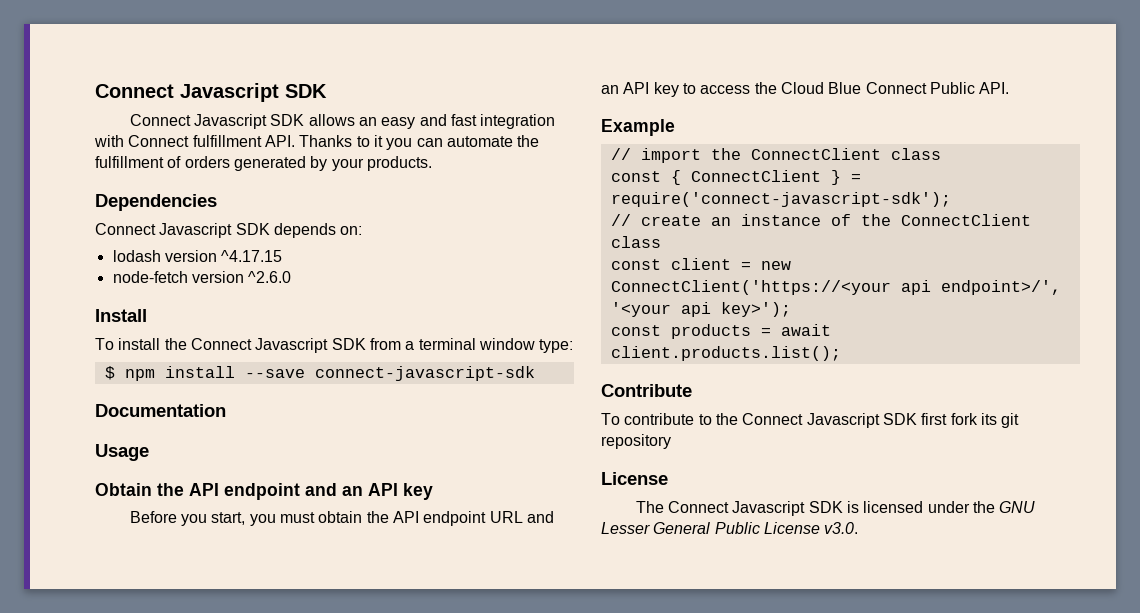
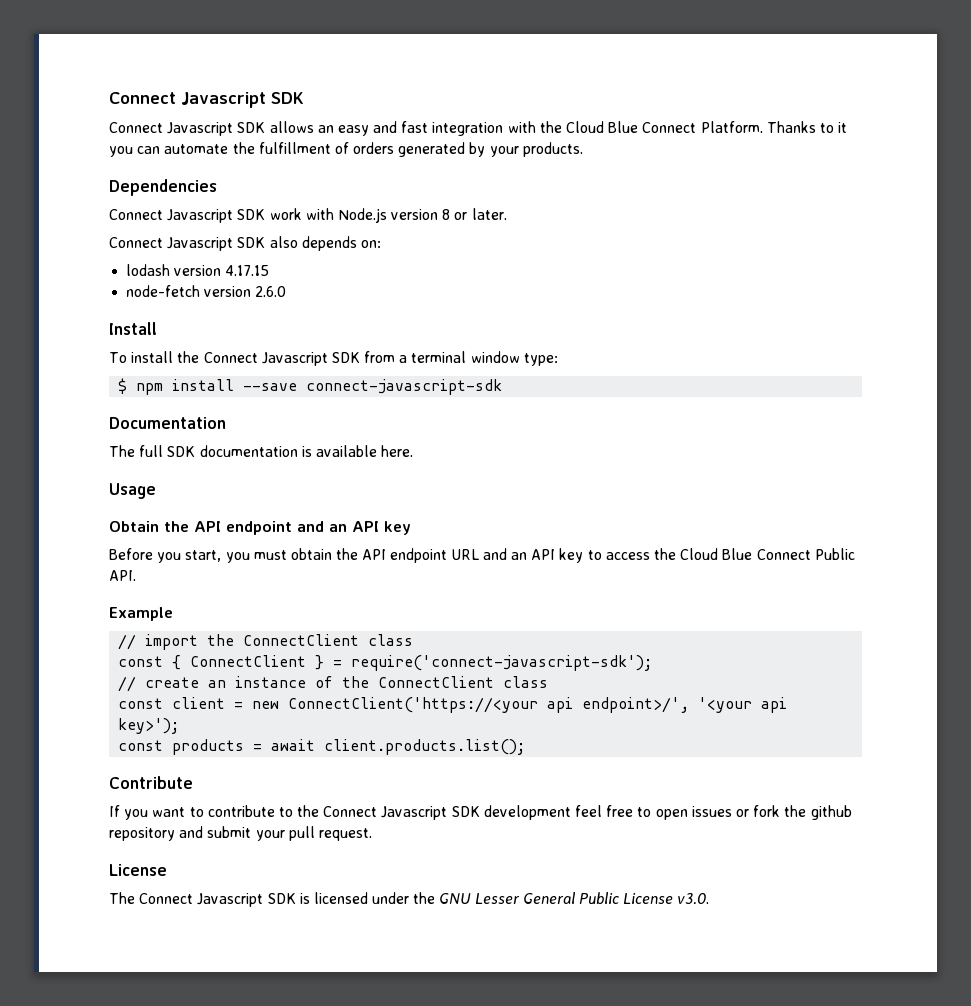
[128,135,295,147] Connect fulfillment API. -> [539,121,763,133] the Cloud Blue Connect Platform.
(270, 229) none -> [269,208,507,223] [109,236,298,251] work with Node.js version 8 or later. // Connect Javascript SDK also
[221,250,283,262] ^4.17.15 -> [225,265,270,276] 4.17.15
[248,271,292,283] ^2.6.0 -> [255,286,287,297] 2.6.0
(226, 410) none -> [109,445,414,457] // The full SDK documentation is available here.
[601,413,620,425] To -> [109,805,204,820] If you want to
[921,413,1020,428] [601,434,671,449] first fork its git repository -> [483,805,852,820] [109,826,372,841] development feel free to open issues or fork the github repository and submit your pull request.

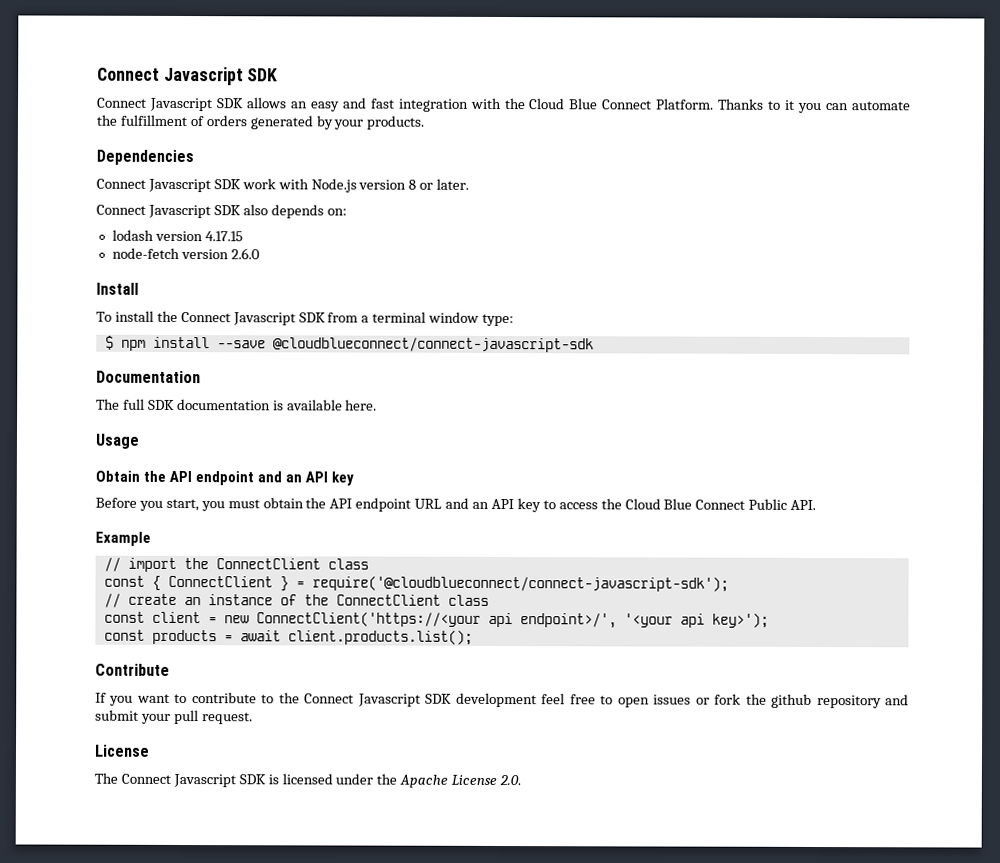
[306,379,503,395] connect-javascript-sdk -> [272,337,594,353] @cloudblueconnect/connect-javascript-sdk
[351,655,653,671] require('connect-javascript-sdk'); -> [311,575,729,592] require('@cloudblueconnect/connect-javascript-sdk');
[439,892,710,905] GNU Lesser General Public License v3.0. -> [399,774,522,788] Apache License 2.0.

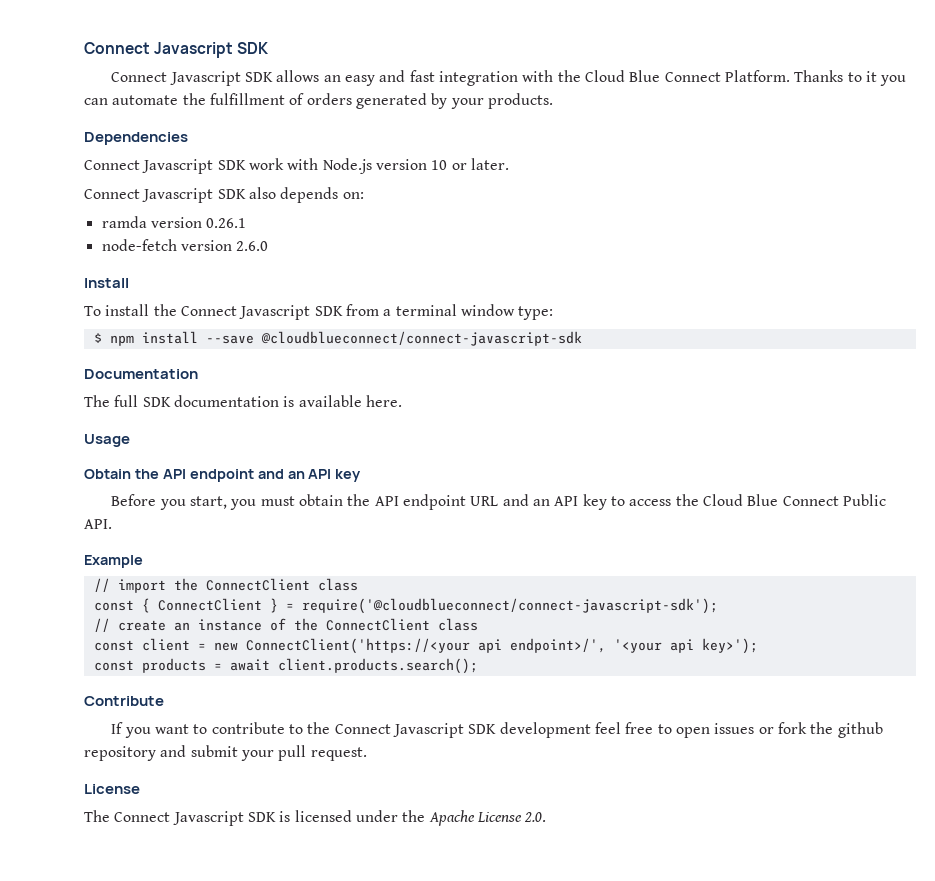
[408,179,417,190] 8 -> [431,160,448,170] 10
[111,229,243,242] lodash version 4.17.15 -> [101,216,247,228] ramda version 0.26.1
[287,629,473,645] client.products.list(); -> [277,658,478,674] client.products.search();

